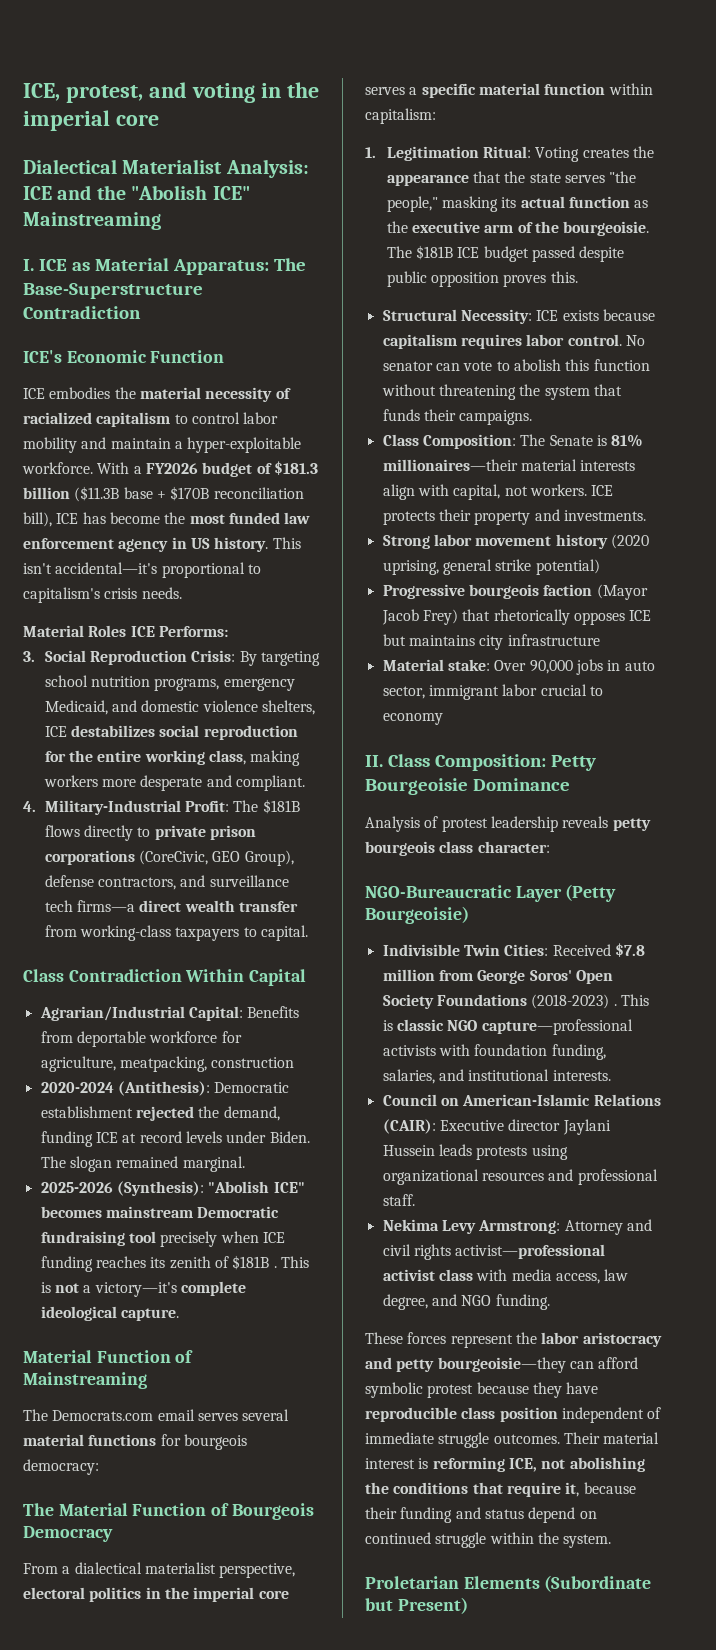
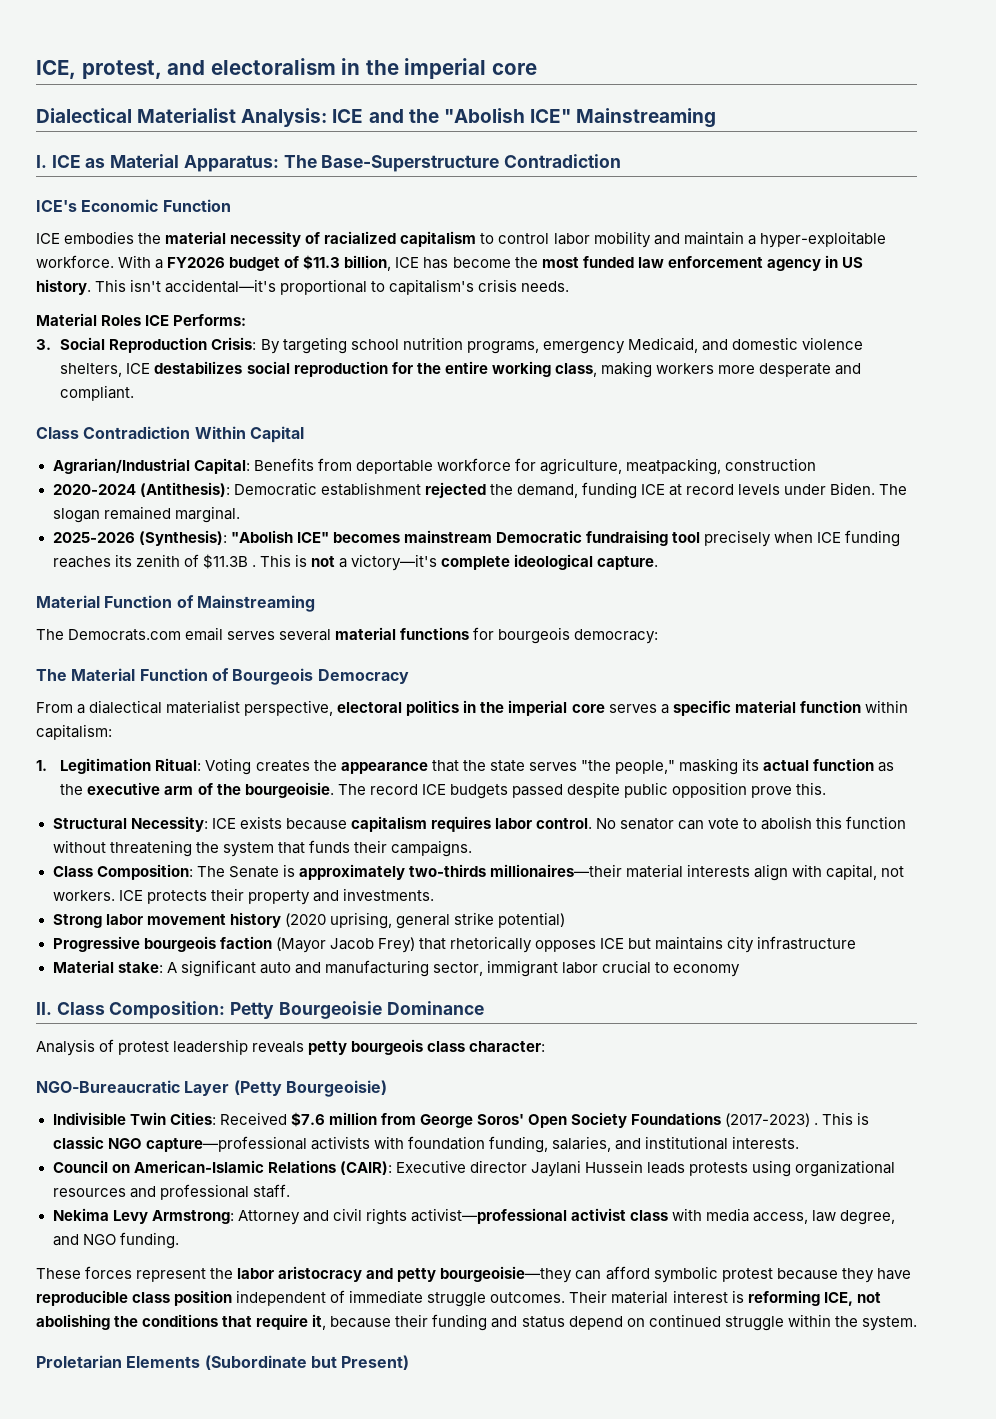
[191,83,255,103] voting -> [210,58,336,75] electoralism
[273,461,318,475] [23,486,304,502] [23,512,52,527] $181.3 billion ($11.3B base + $170B reconciliation bill), -> [303,255,392,271] $11.3 billion,
[23,799,300,815] [44,825,256,841] [44,850,294,866] [44,875,289,890] [44,900,298,912] [44,925,308,941] // 4. Military-Industrial Profit: The $181B flows directly to private prison corporations (CoreCivic, GEO Group), defense contractors, and surveillance tech firms—a direct wealth transfer from working-class taxpayers to capital. -> (135, 393) none
[232,1255,270,1270] $181B -> [202,554,248,569] $11.3B
[415,245,529,262] $181B ICE budget -> [369,784,508,799] record ICE budgets
[503,274,547,287] proves -> [751,786,793,798] prove
[611,434,644,447] 81% -> [298,864,486,880] approximately two-thirds
[494,659,655,675] Over 90,000 jobs in auto -> [166,960,429,977] A significant auto and manufacturing
[614,943,645,957] $7.8 -> [290,1112,325,1127] $7.6
[531,994,610,1009] (2018-2023) -> [725,1113,811,1127] (2017-2023)

